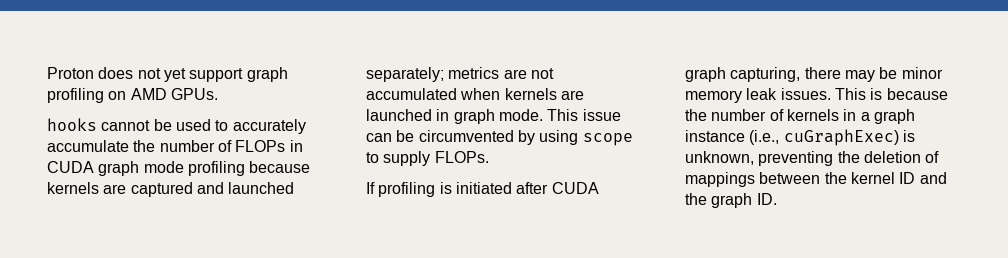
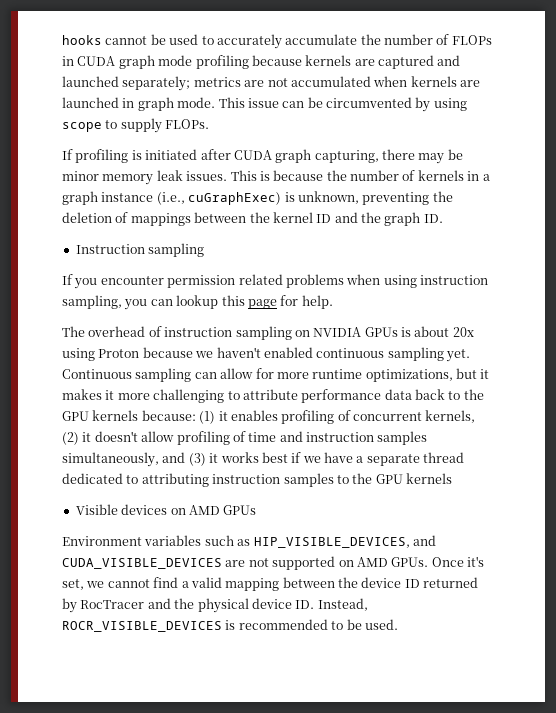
[47,67,288,82] [47,88,218,103] Proton does not yet support graph profiling on AMD GPUs. // -> (62, 40) none
(777, 199) none -> [75,243,205,257] [62,274,488,289] [62,295,333,310] [62,326,474,340] [62,347,470,362] [62,368,490,382] [62,389,484,403] [62,410,476,424] [62,431,428,445] [62,452,465,467] [62,473,452,487] [75,504,257,515] [62,535,436,548] [62,556,484,570] [62,577,479,591] [62,598,368,613] [62,619,398,632] // Instruction sampling // If you encounter permission related problems when using instruction sampling, you can lookup this page for help. // The overhead of instruction sampling on NVIDIA GPUs is about 20x using Proton because we haven't enabled continuous sampling yet. Continuous sampling can allow for more runtime optimizations, but it makes it more challenging to attribute performance data back to the GPU kernels because: (1) it enables profiling of concurrent kernels, (2) it doesn't allow profiling of time and instruction samples simultaneously, and (3) it works best if we have a separate thread dedicated to attributing instruction samples to the GPU kernels // Visible devices on AMD GPUs // Environment variables such as HIP_VISIBLE_DEVICES, and CUDA_VISIBLE_DEVICES are not supported on AMD GPUs. Once it's set, we cannot find a valid mapping between the device ID returned by RocTracer and the physical device ID. Instead, ROCR_VISIBLE_DEVICES is recommended to be used.

